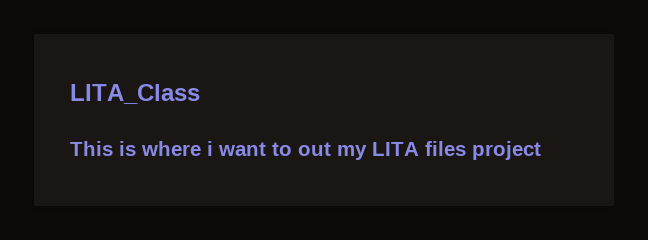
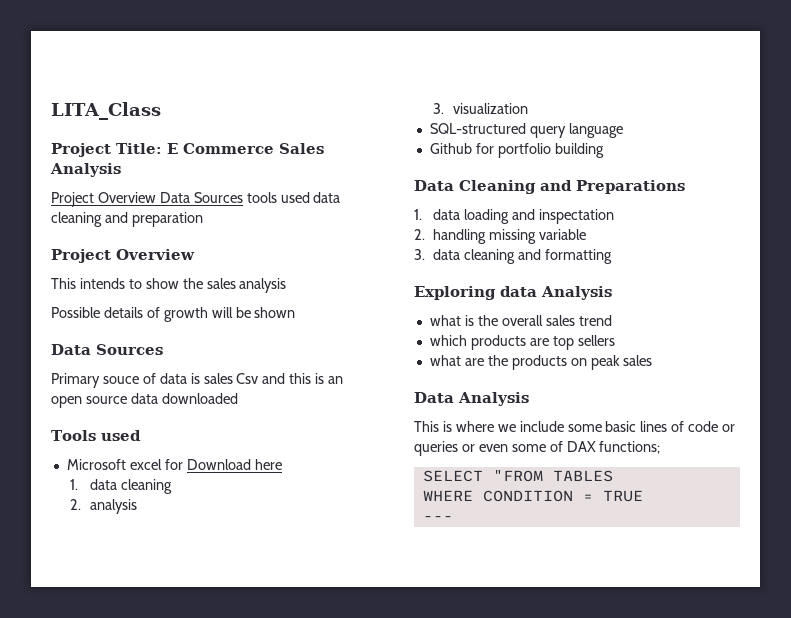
[70,141,541,160] This is where i want to out my LITA files project -> [51,143,324,157] [50,163,121,177] [51,192,341,207] [51,212,203,227] [51,249,195,263] [51,278,287,293] [51,307,296,322] [51,344,163,355] [51,373,344,388] [51,393,238,408] [51,430,141,441] [66,459,282,470] [70,479,172,494] [70,499,137,514] [433,103,528,114] [429,123,623,138] [429,143,604,158] [414,180,685,194] [414,209,615,224] [414,229,587,244] [414,249,613,264] [414,286,612,300] [429,315,612,326] [429,335,615,350] [429,355,653,370] [414,392,529,406] [414,421,736,432] [414,441,661,456] [422,470,613,482] [422,490,643,502] [422,516,453,521] Project Title: E Commerce Sales Analysis // Project Overview Data Sources tools used data cleaning and preparation // Project Overview // This intends to show the sales analysis // Possible details of growth will be shown // Data Sources // Primary souce of data is sales Csv and this is an open source data downloaded // Tools used // Microsoft excel for Download here // 1. data cleaning // 2. analysis // 3. visualization // SQL-structured query language // Github for portfolio building // Data Cleaning and Preparations // 1. data loading and inspectation // 2. handling missing variable // 3. data cleaning and formatting // Exploring data Analysis // what is the overall sales trend // which products are top sellers // what are the products on peak sales // Data Analysis // This is where we include some basic lines of code or queries or even some of DAX functions; // SELECT "FROM TABLES // WHERE CONDITION = TRUE // ---

